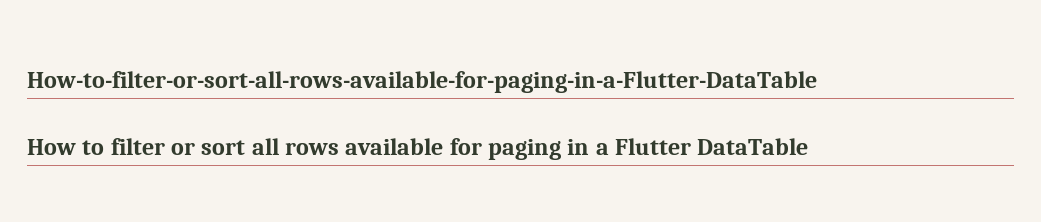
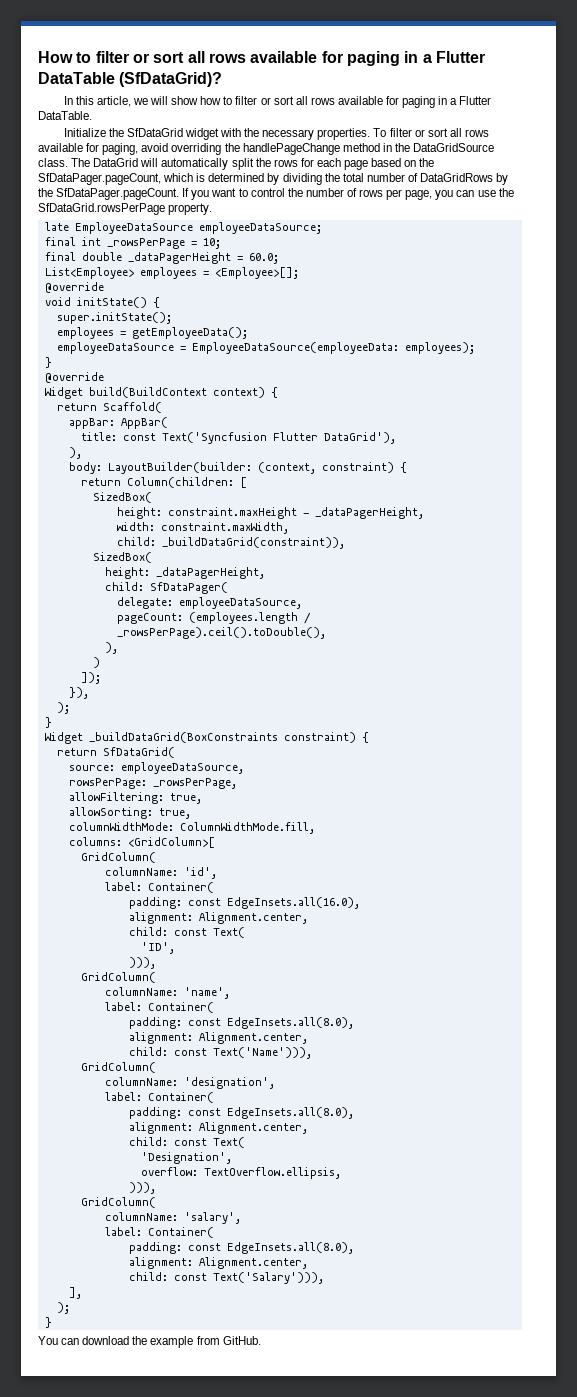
[27,71,817,93] How-to-filter-or-sort-all-rows-available-for-paging-in-a-Flutter-DataTable // -> (38, 57) none
(809, 146) none -> [119,72,223,87] [63,96,492,108] [38,111,92,120] [63,128,489,140] [38,143,495,155] [38,158,435,170] [38,173,509,185] [38,188,514,200] [38,203,213,215] [44,222,322,234] [44,237,221,249] [44,252,279,264] [44,267,299,279] [44,282,104,293] [44,297,160,308] [56,312,172,324] [56,327,248,339] [56,342,475,354] [44,357,52,368] [44,372,104,383] [44,387,278,399] [56,402,162,413] [68,417,168,429] [80,432,396,444] [68,447,82,459] [68,462,407,474] [80,477,247,488] [92,492,152,503] [116,507,424,519] [116,522,289,534] [116,537,345,549] [92,552,152,563] [104,567,265,579] [104,582,228,594] [116,597,302,609] [116,612,311,624] [116,627,326,639] [104,642,118,654] [92,657,100,668] [80,672,101,684] [68,687,89,699] [56,702,70,714] [44,717,52,728] [44,732,369,744] [56,747,175,758] [68,762,244,774] [68,778,237,789] [68,792,202,804] [68,807,191,819] [68,822,315,834] [68,837,215,848] [80,852,156,863] [104,867,217,879] [104,882,214,893] [128,897,360,909] [128,912,308,924] [128,927,245,938] [140,942,175,954] [128,957,156,969] [80,972,156,983] [104,987,230,999] [104,1002,214,1013] [128,1017,354,1029] [128,1032,308,1044] [128,1047,312,1059] [80,1062,156,1073] [104,1077,275,1089] [104,1092,214,1103] [128,1107,354,1119] [128,1122,308,1134] [128,1137,245,1148] [140,1152,232,1164] [140,1167,341,1179] [128,1182,156,1194] [80,1197,156,1208] [104,1212,241,1224] [104,1227,214,1238] [128,1242,354,1254] [128,1257,308,1269] [128,1272,324,1284] [68,1287,82,1299] [56,1302,70,1314] [44,1317,52,1328] [38,1336,261,1348] (SfDataGrid)? // In this article, we will show how to filter or sort all rows available for paging in a Flutter DataTable. // Initialize the SfDataGrid widget with the necessary properties. To filter or sort all rows available for paging, avoid overriding the handlePageChange method in the DataGridSource class. The DataGrid will automatically split the rows for each page based on the SfDataPager.pageCount, which is determined by dividing the total number of DataGridRows by the SfDataPager.pageCount. If you want to control the number of rows per page, you can use the SfDataGrid.rowsPerPage property. // late EmployeeDataSource employeeDataSource; // final int _rowsPerPage = 10; // final double _dataPagerHeight = 60.0; // List<Employee> employees = <Employee>[]; // @override // void initState() { // super.initState(); // employees = getEmployeeData(); // employeeDataSource = EmployeeDataSource(employeeData: employees); // } // @override // Widget build(BuildContext context) { // return Scaffold( // appBar: AppBar( // title: const Text('Syncfusion Flutter DataGrid'), // ), // body: LayoutBuilder(builder: (context, constraint) { // return Column(children: [ // SizedBox( // height: constraint.maxHeight - _dataPagerHeight, // width: constraint.maxWidth, // child: _buildDataGrid(constraint)), // SizedBox( // height: _dataPagerHeight, // child: SfDataPager( // delegate: employeeDataSource, // pageCount: (employees.length / _rowsPerPage).ceil().toDouble(), // ), // ) // ]); // }), // ); // } // Widget _buildDataGrid(BoxConstraints constraint) { // return SfDataGrid( // source: employeeDataSource, // rowsPerPage: _rowsPerPage, // allowFiltering: true, // allowSorting: true, // columnWidthMode: ColumnWidthMode.fill, // columns: <GridColumn>[ // GridColumn( // columnName: 'id', // label: Container( // padding: const EdgeInsets.all(16.0), // alignment: Alignment.center, // child: const Text( // 'ID', // ))), // GridColumn( // columnName: 'name', // label: Container( // padding: const EdgeInsets.all(8.0), // alignment: Alignment.center, // child: const Text('Name'))), // GridColumn( // columnName: 'designation', // label: Container( // padding: const EdgeInsets.all(8.0), // alignment: Alignment.center, // child: const Text( // 'Designation', // overflow: TextOverflow.ellipsis, // ))), // GridColumn( // columnName: 'salary', // label: Container( // padding: const EdgeInsets.all(8.0), // alignment: Alignment.center, // child: const Text('Salary'))), // ], // ); // } // You can download the example from GitHub.

